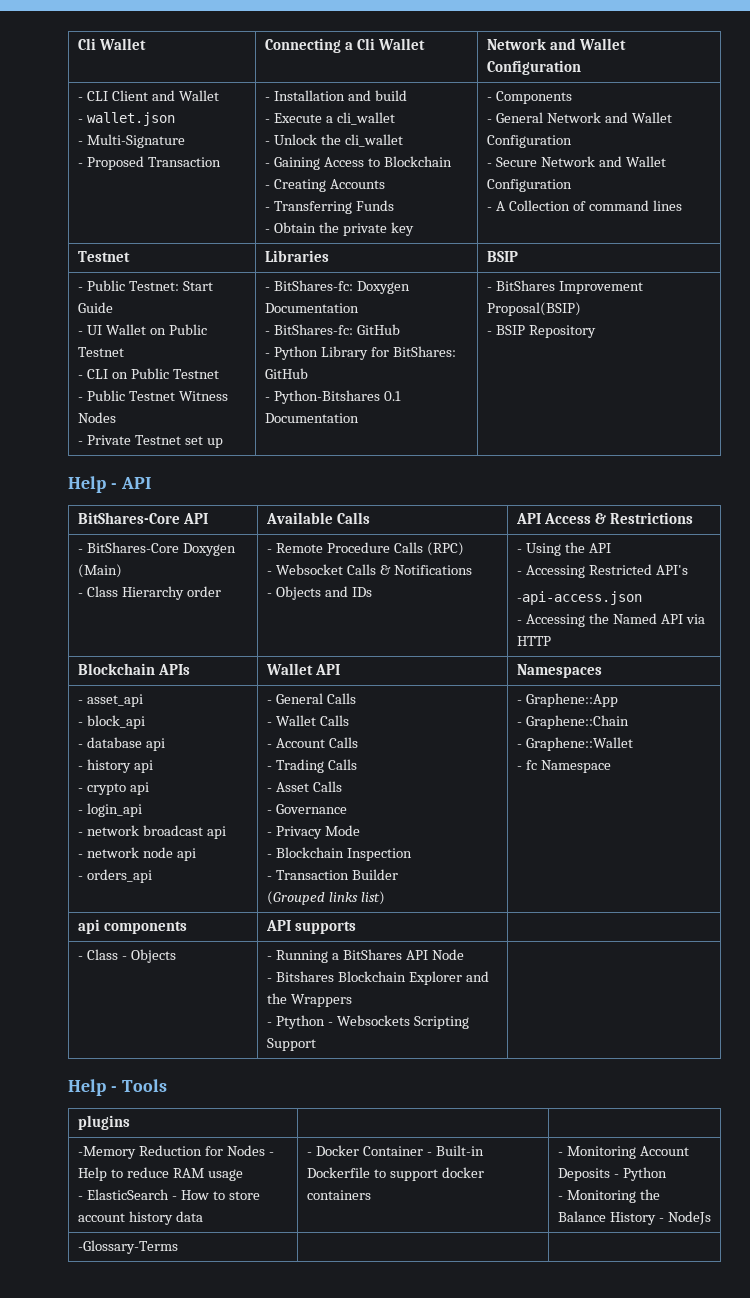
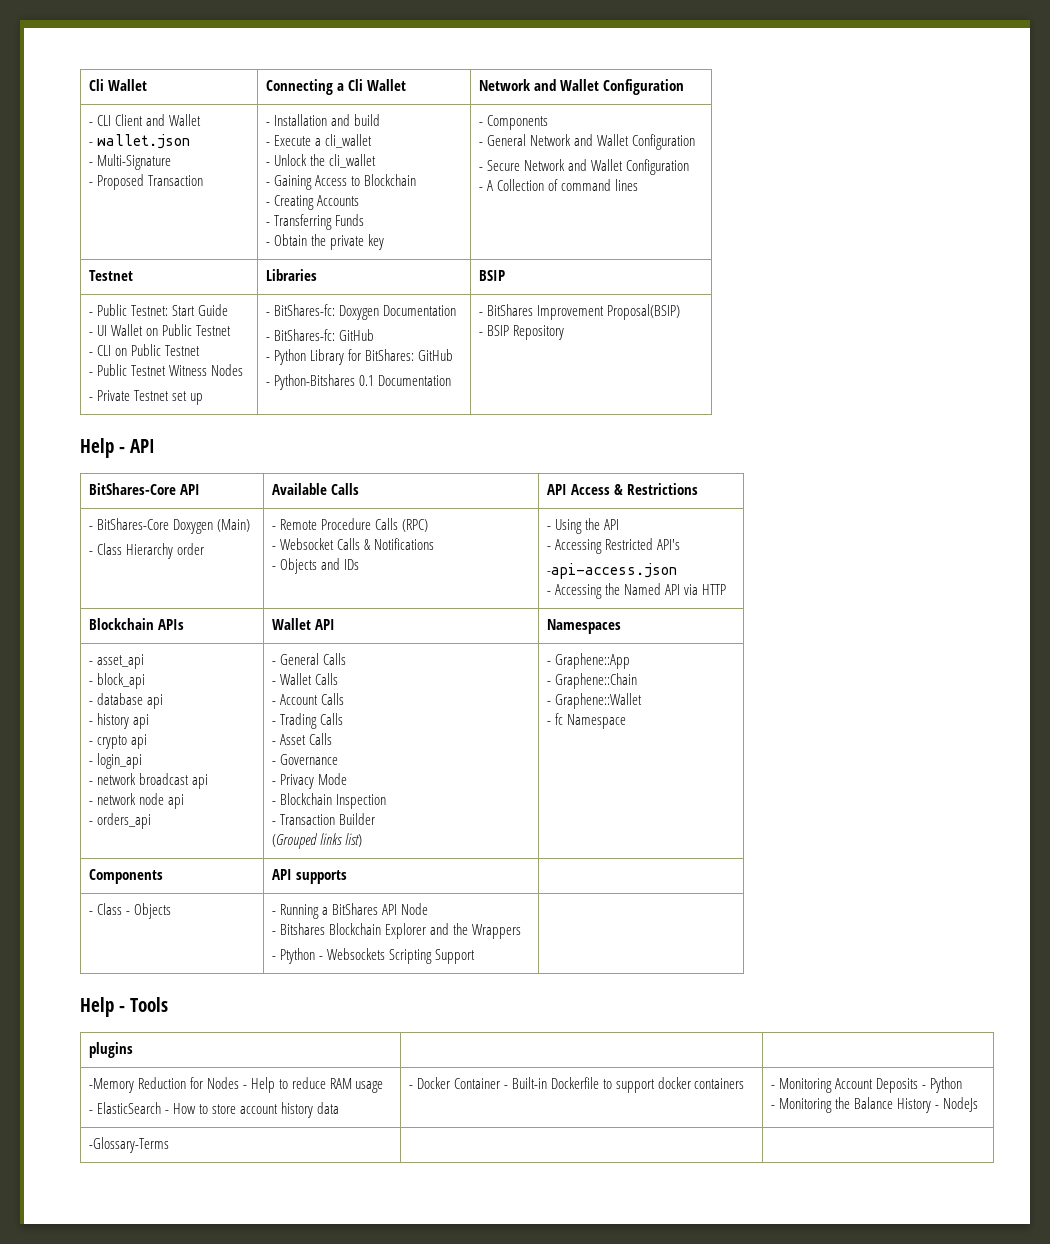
[78,919,187,934] api components -> [89,869,164,884] Components

